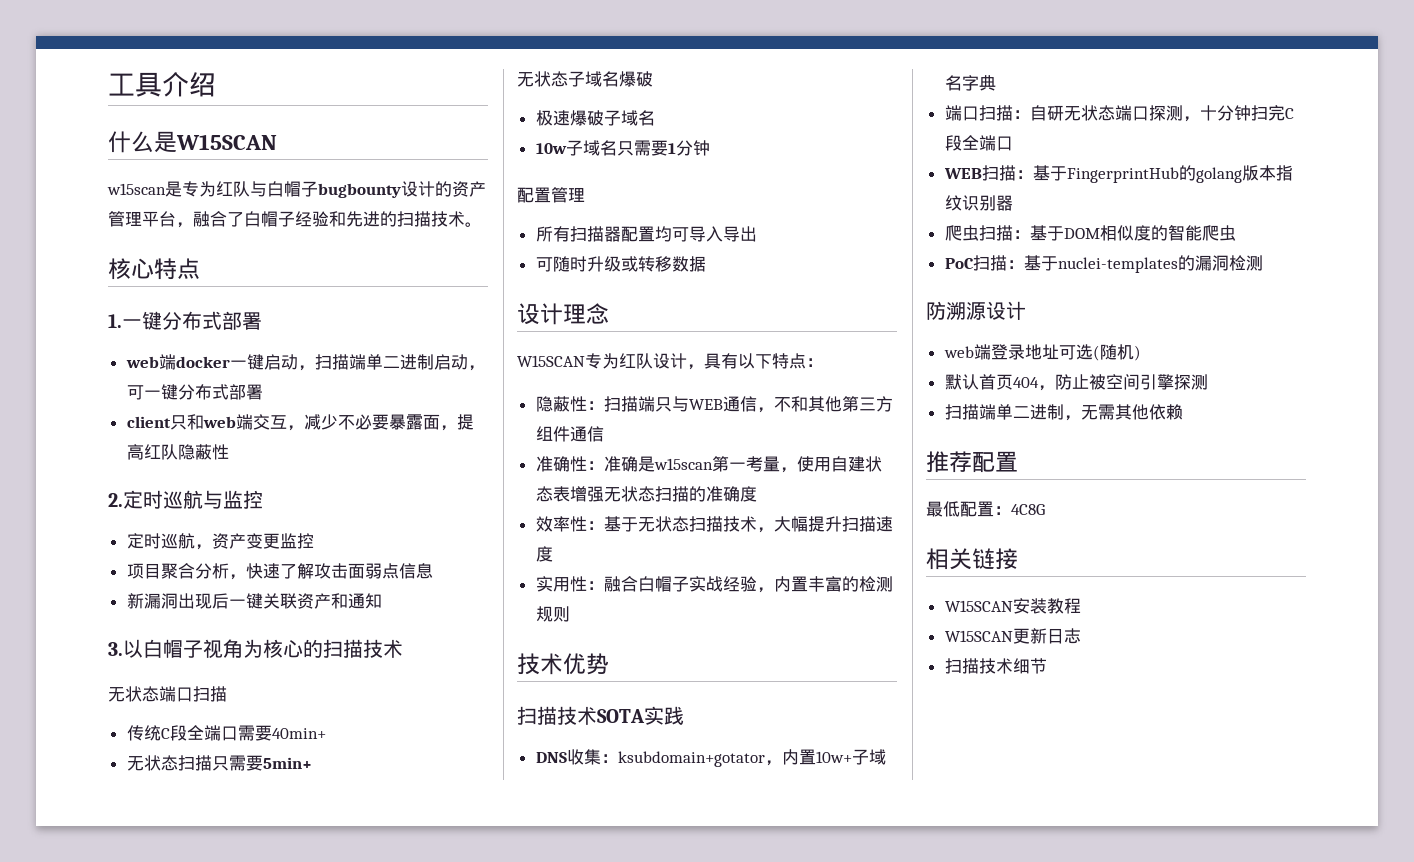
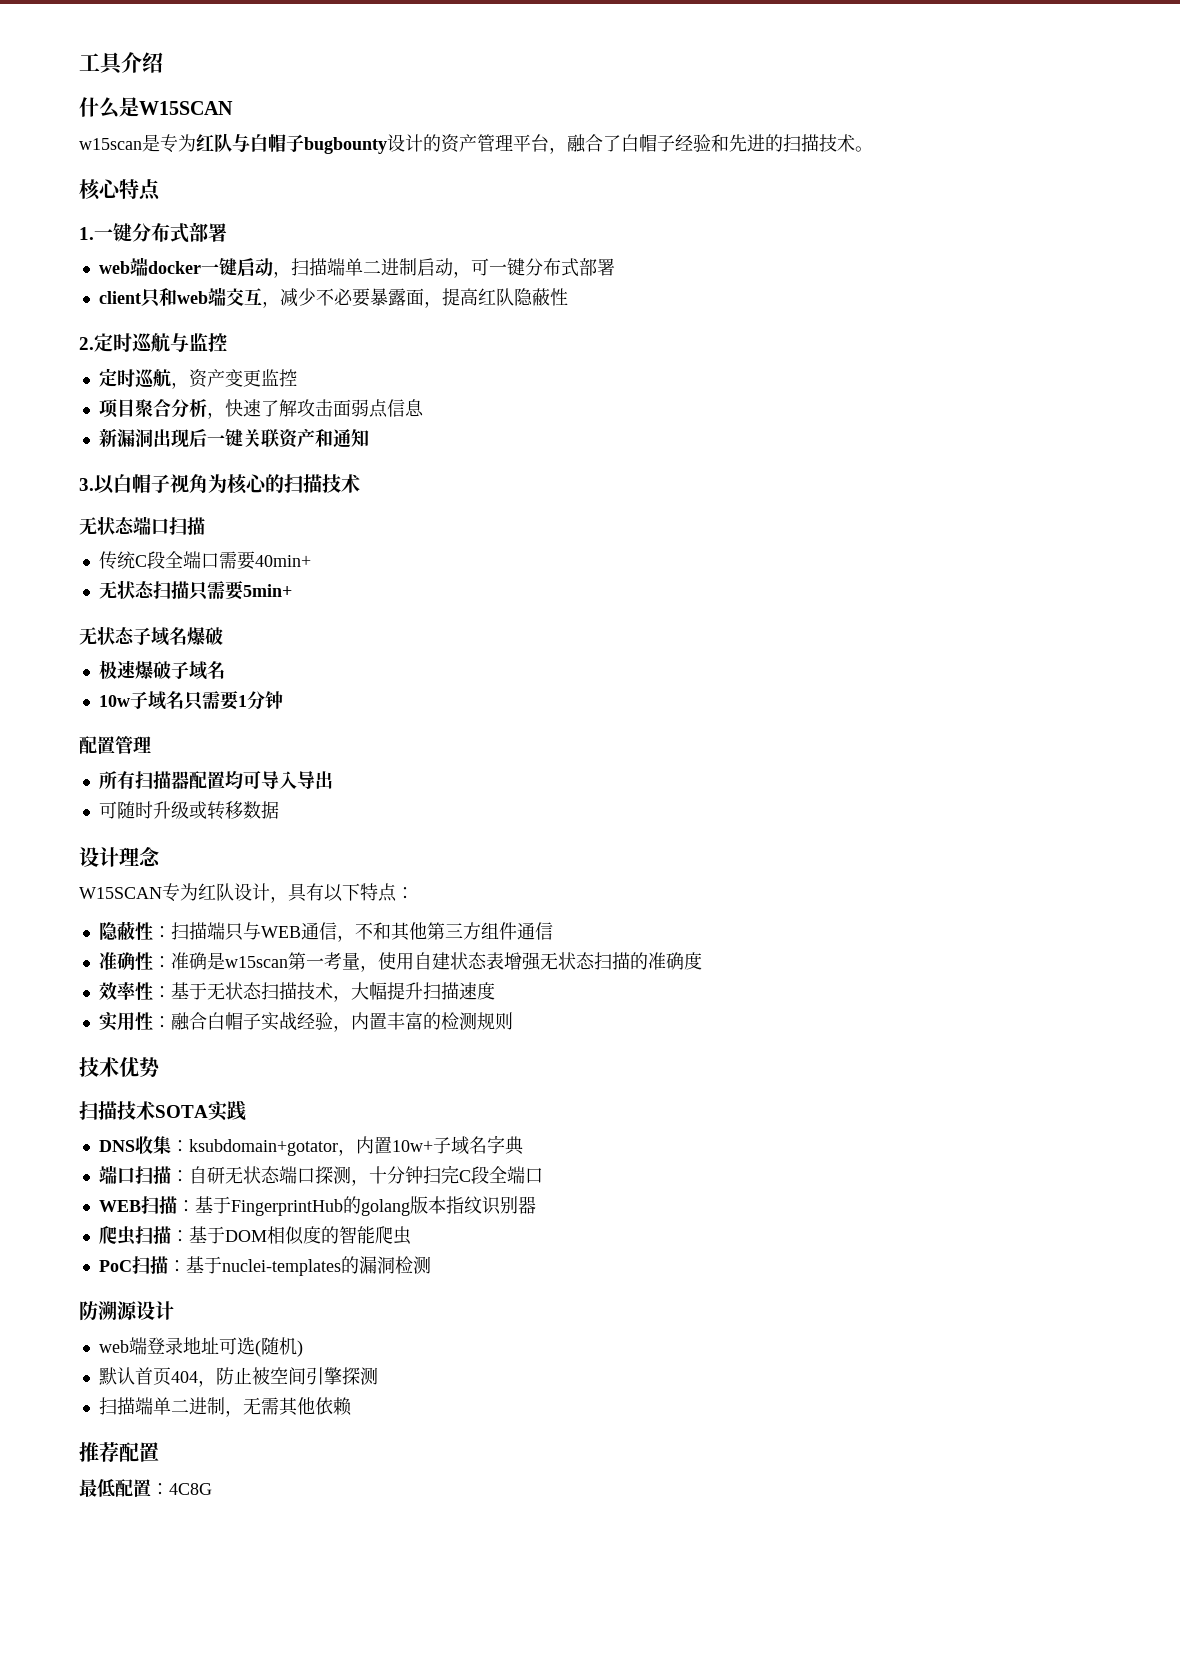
[926,548,1018,570] [944,598,1081,614] [944,628,1081,644] [944,658,1047,674] // 相关链接 // W15SCAN安装教程 // W15SCAN更新日志 // 扫描技术细节 -> (212, 1489) none

